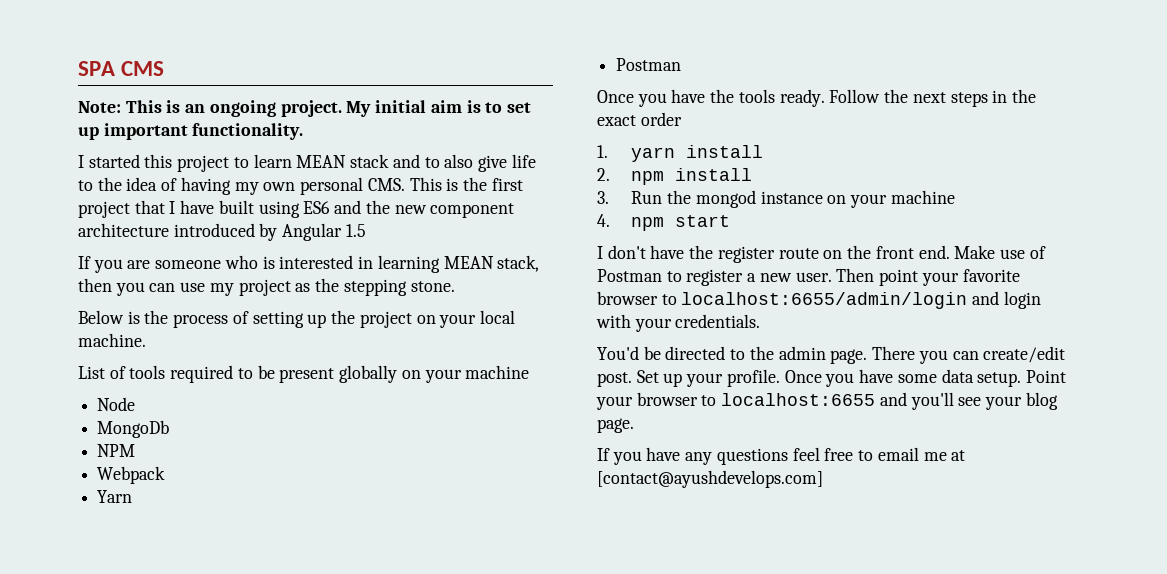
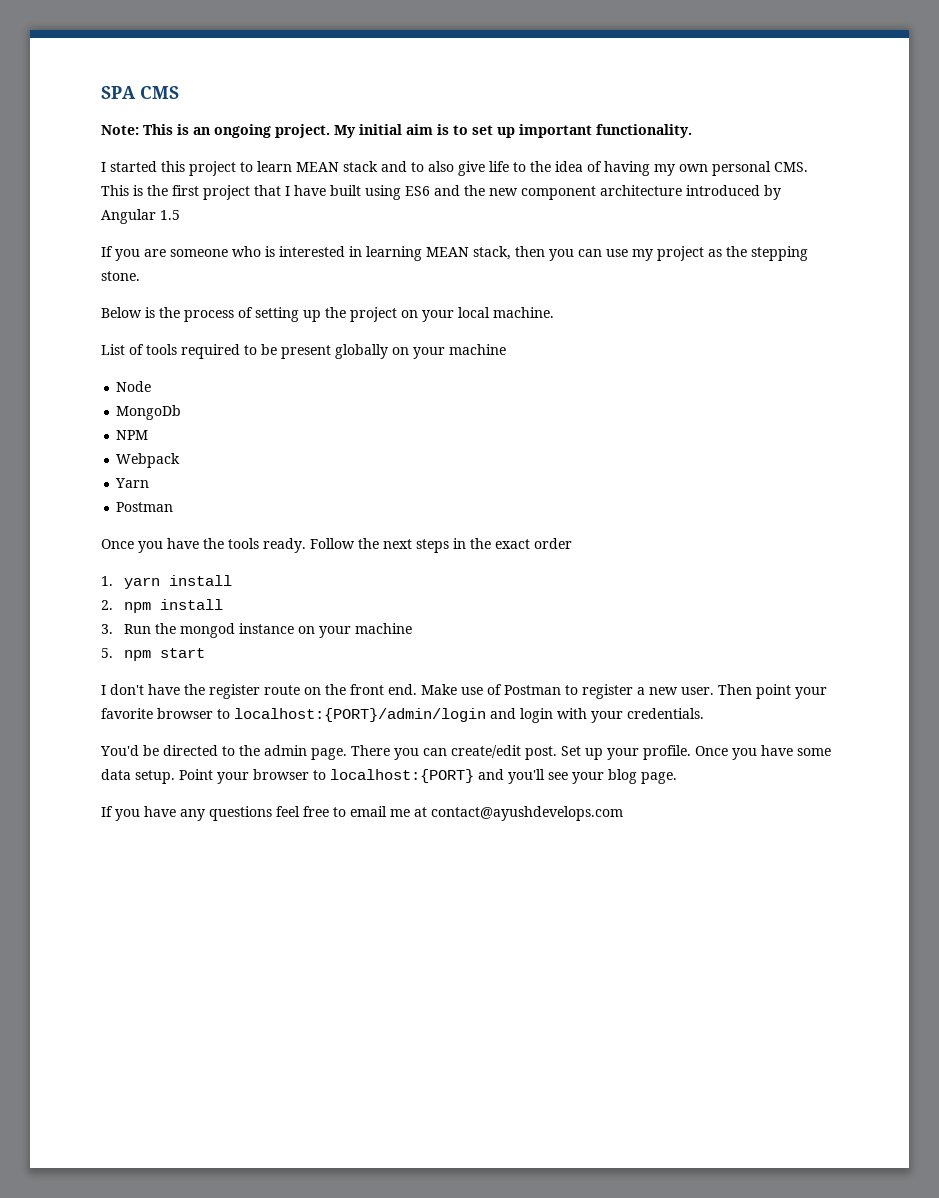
[597,214,610,227] 4. -> [101,648,113,658] 5.
[681,292,968,309] localhost:6655/admin/login -> [234,708,486,722] localhost:{PORT}/admin/login
[721,393,876,406] localhost:6655 -> [330,769,474,783] localhost:{PORT}
[597,470,823,488] [contact@ayushdevelops.com] -> [431,806,623,821] contact@ayushdevelops.com

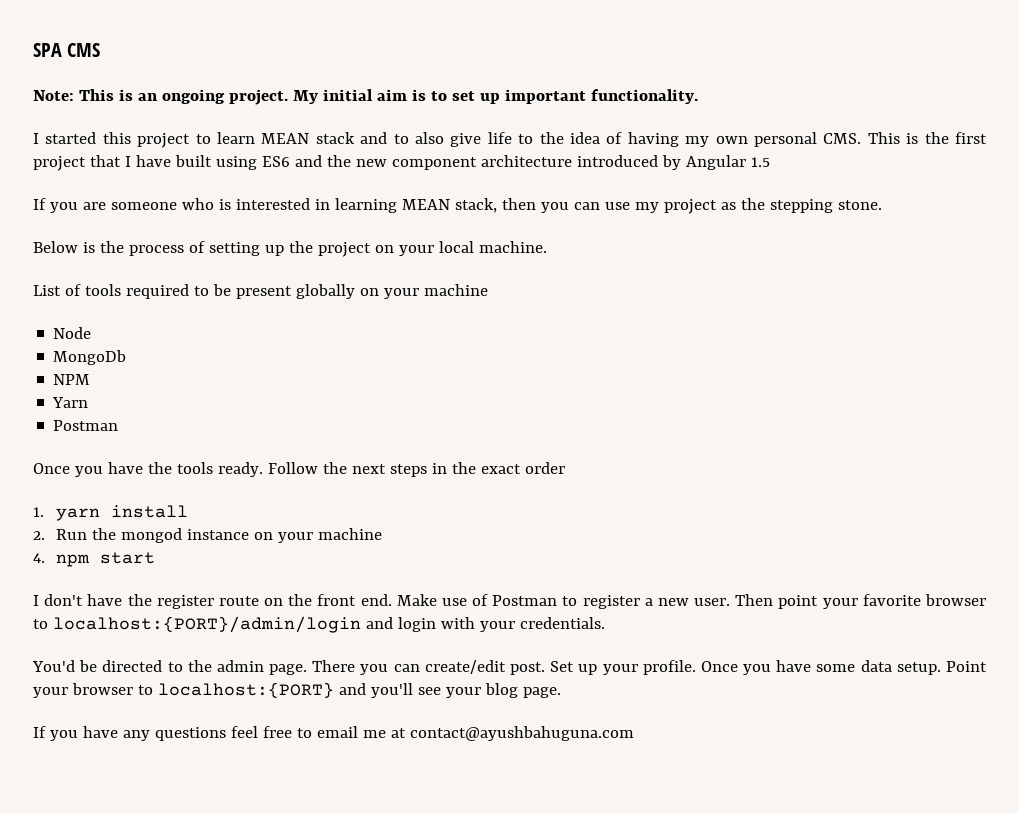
[116,453,181,468] // Webpack -> (91, 379) none
[123,599,223,613] [101,624,113,634] npm install // 3. -> (45, 535) none
[101,648,113,658] 5. -> [33,553,45,563] 4.
[431,806,623,821] contact@ayushdevelops.com -> [409,726,634,741] contact@ayushbahuguna.com

